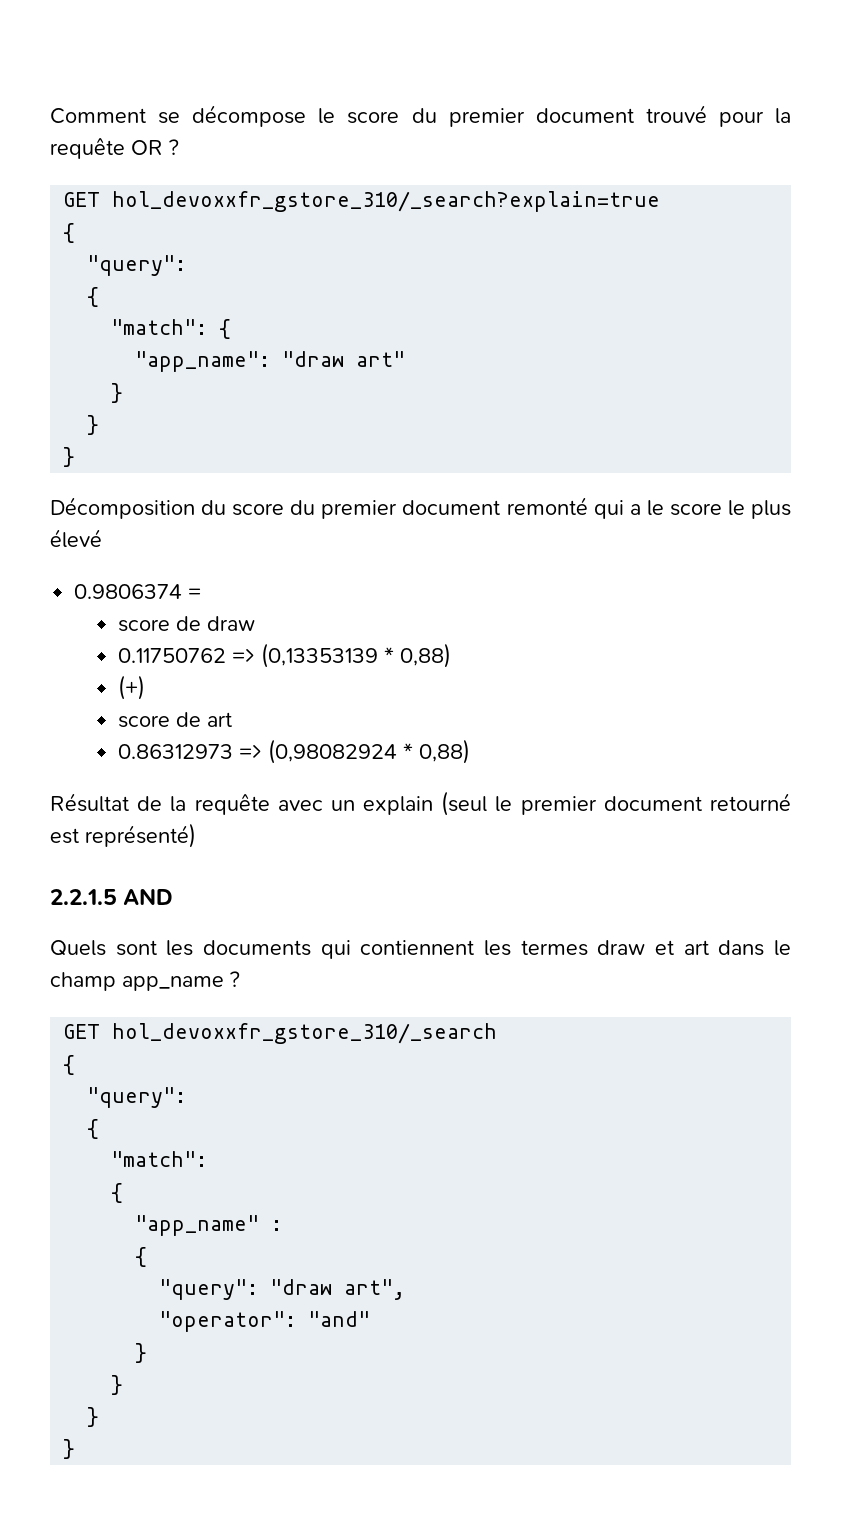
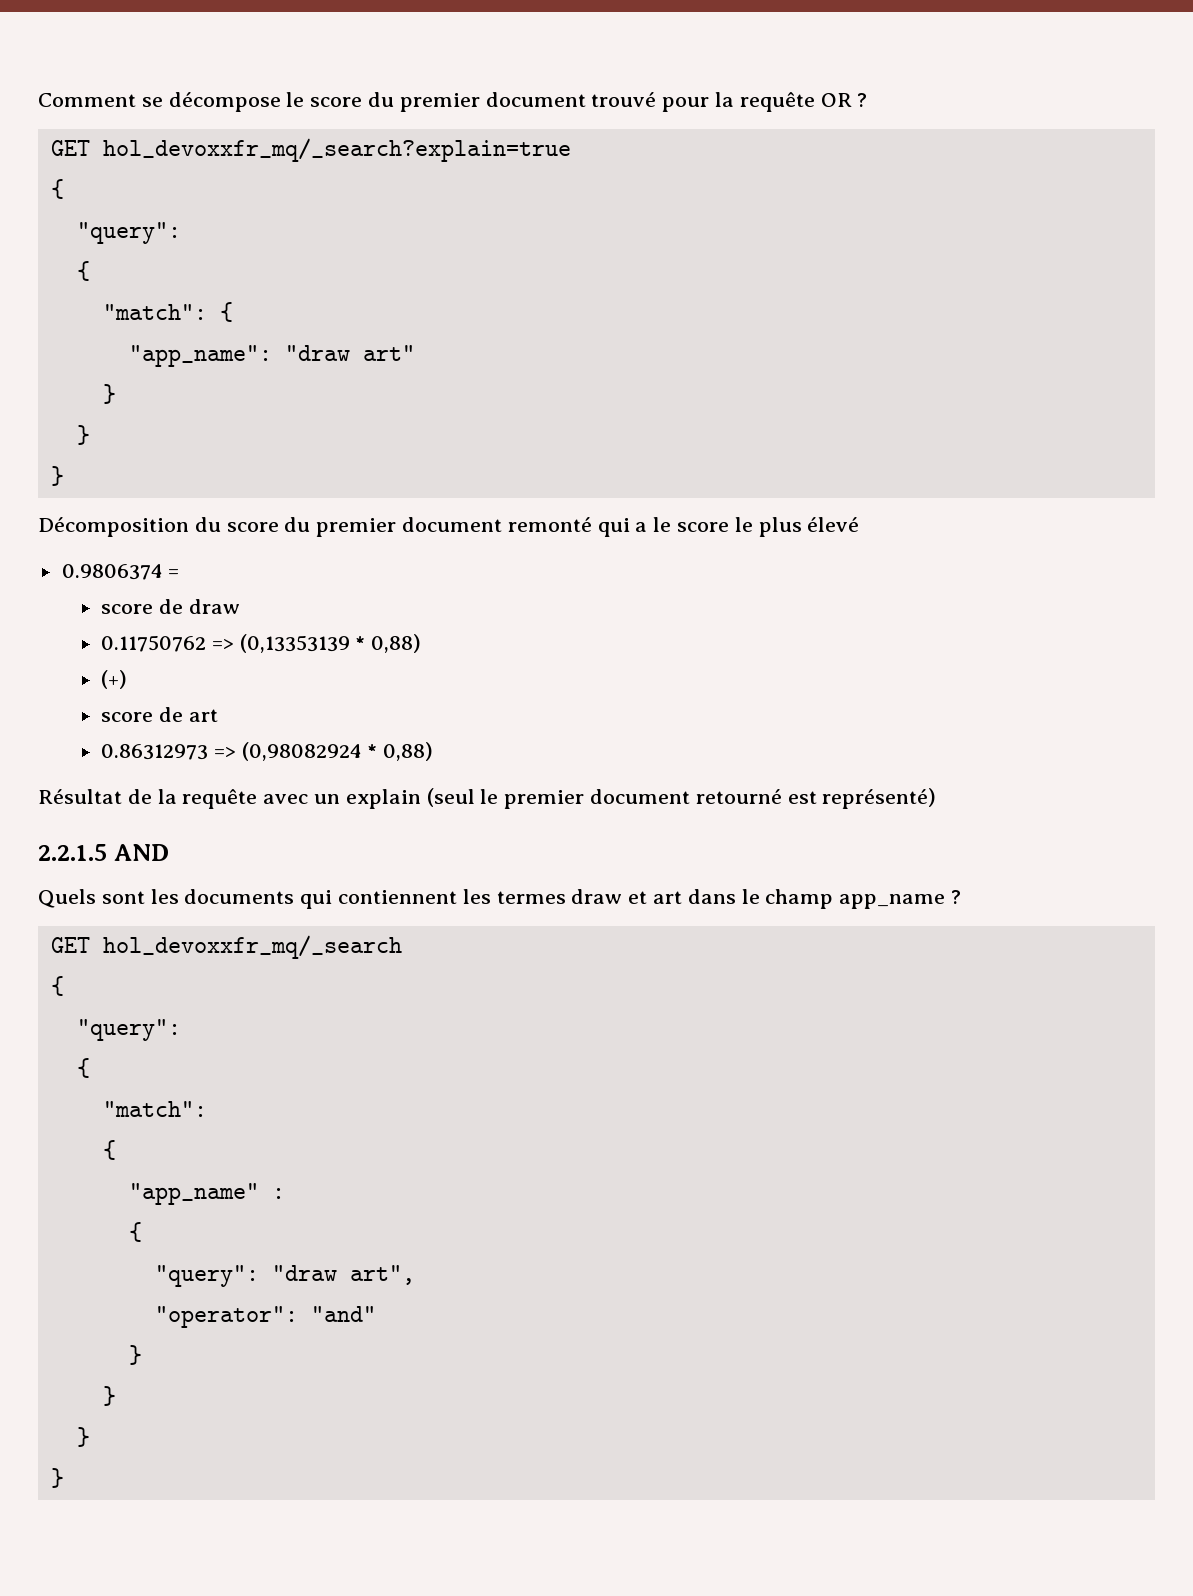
[112,191,661,212] hol_devoxxfr_gstore_310/_search?explain=true -> [102,138,571,162] hol_devoxxfr_mq/_search?explain=true
[112,1023,498,1044] hol_devoxxfr_gstore_310/_search -> [102,935,402,959] hol_devoxxfr_mq/_search

